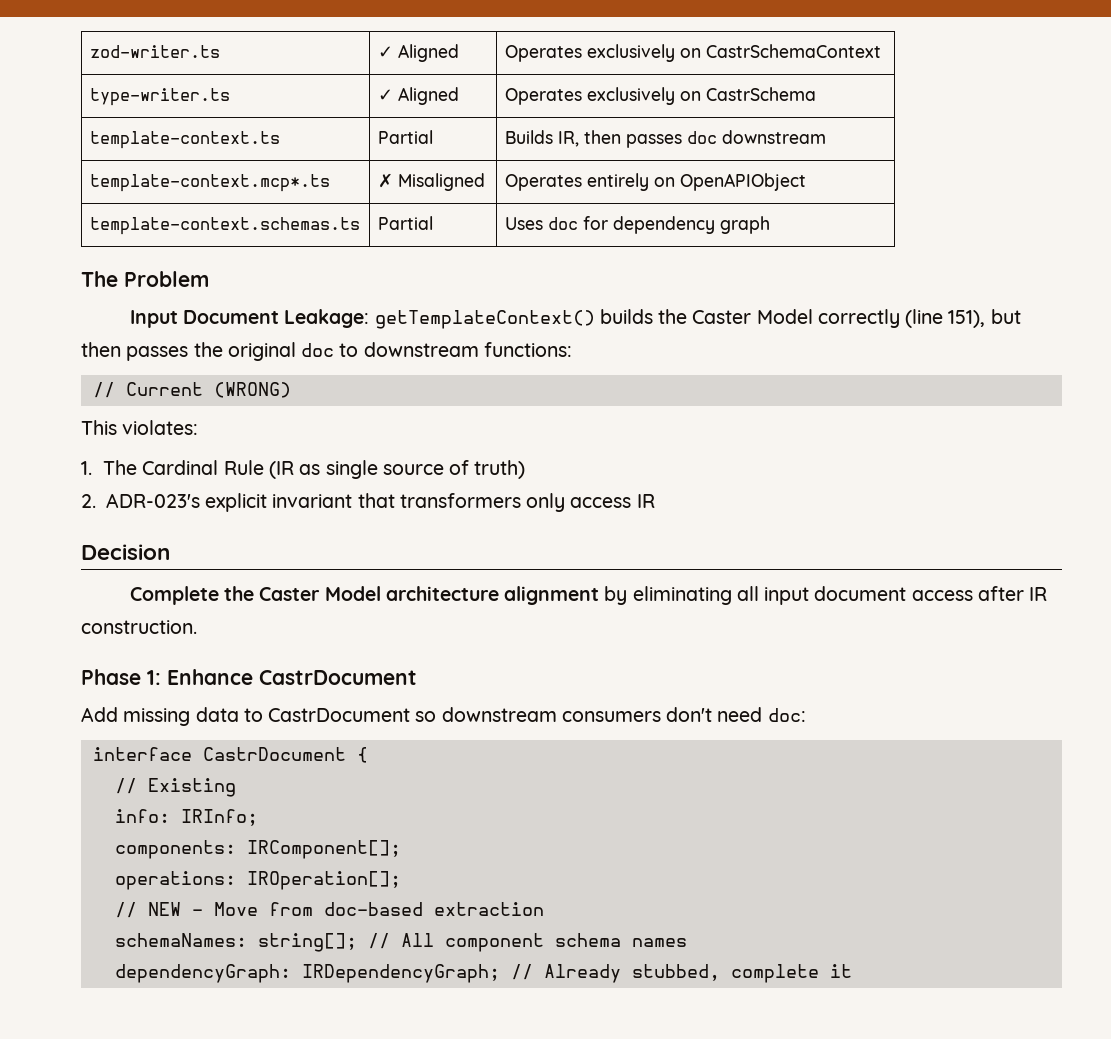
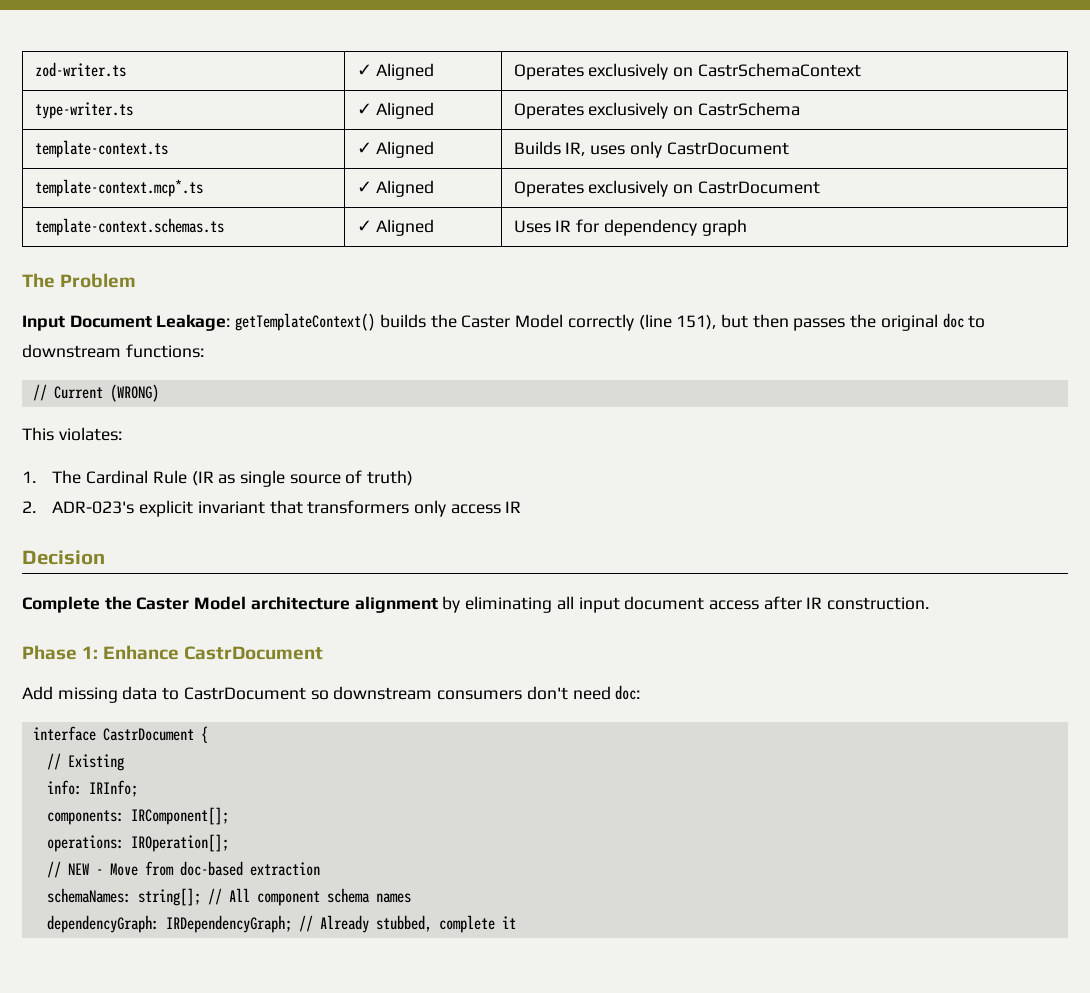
[377,130,433,144] Partial -> [356,141,435,158] ✓ Aligned
[583,130,826,148] then passes doc downstream -> [590,141,789,158] uses only CastrDocument
[377,173,485,191] [504,173,806,191] ✗ Misaligned | Operates entirely on OpenAPIObject -> [356,180,435,197] [513,180,820,197] ✓ Aligned | Operates exclusively on CastrDocument
[377,216,433,230] Partial -> [356,219,435,236] ✓ Aligned
[547,217,578,230] doc -> [555,220,572,232] IR

